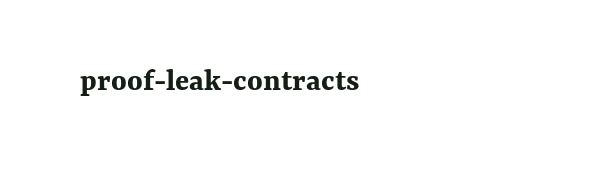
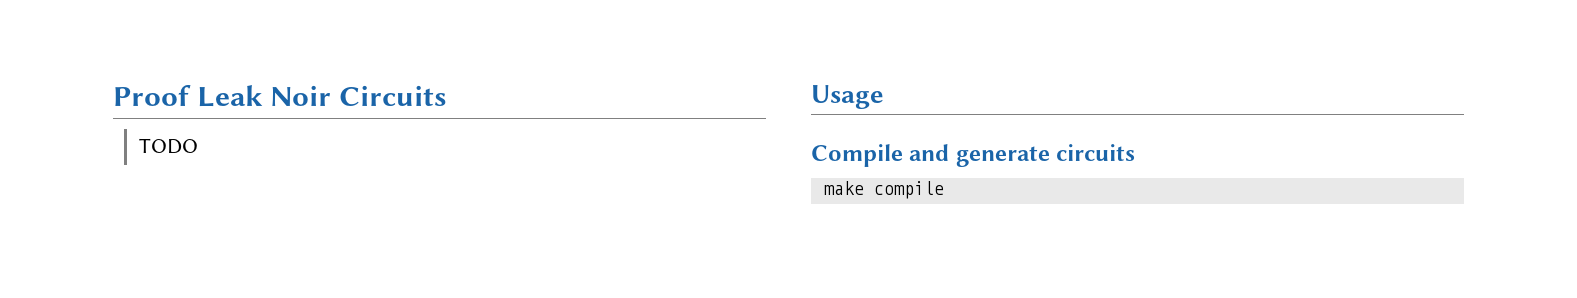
[80,69,359,96] proof-leak-contracts -> [113,85,448,107] [138,138,198,154] [811,85,884,109] [811,144,1136,167] [823,181,944,199] Proof Leak Noir Circuits // TODO // Usage // Compile and generate circuits // make compile

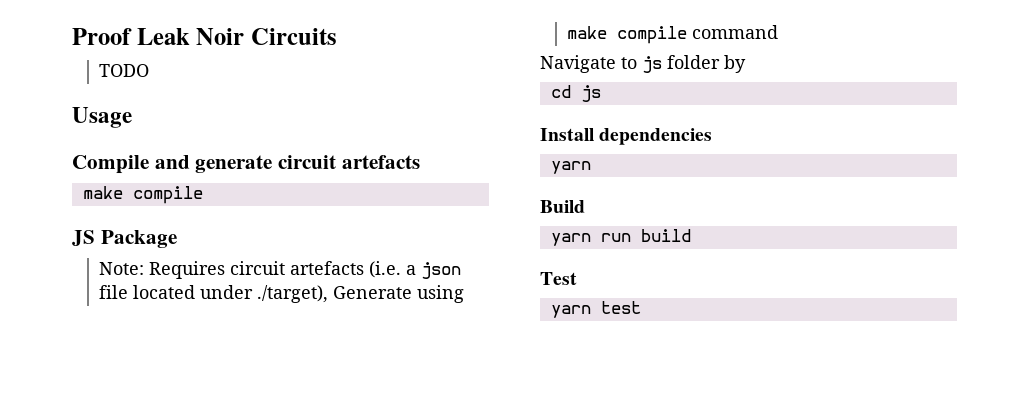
[1056,144,1136,161] [823,181,944,199] circuits // make compile -> [278,155,420,169] [82,186,203,204] [72,230,177,248] [99,261,462,279] [99,285,465,303] [567,25,779,44] [540,55,746,73] [550,85,601,102] [540,128,713,145] [550,161,591,174] [540,200,585,213] [550,229,691,246] [540,272,577,285] [550,301,641,318] circuit artefacts // make compile // JS Package // Note: Requires circuit artefacts (i.e. a json file located under ./target), Generate using make compile command // Navigate to js folder by // cd js // Install dependencies // yarn // Build // yarn run build // Test // yarn test

